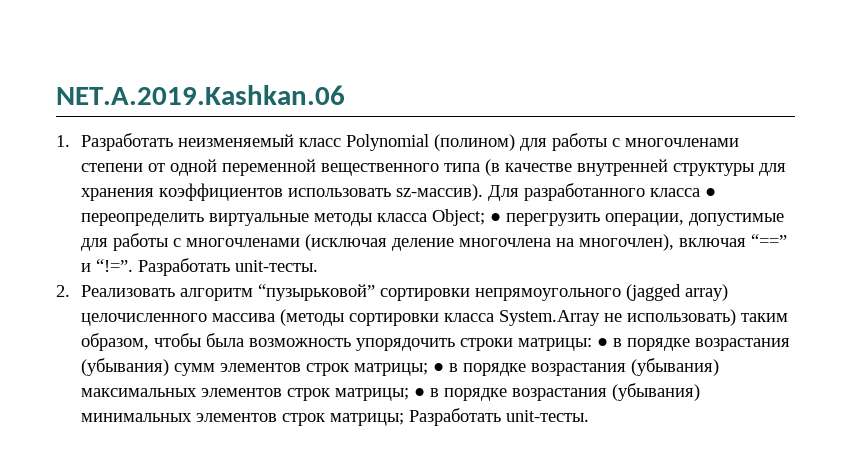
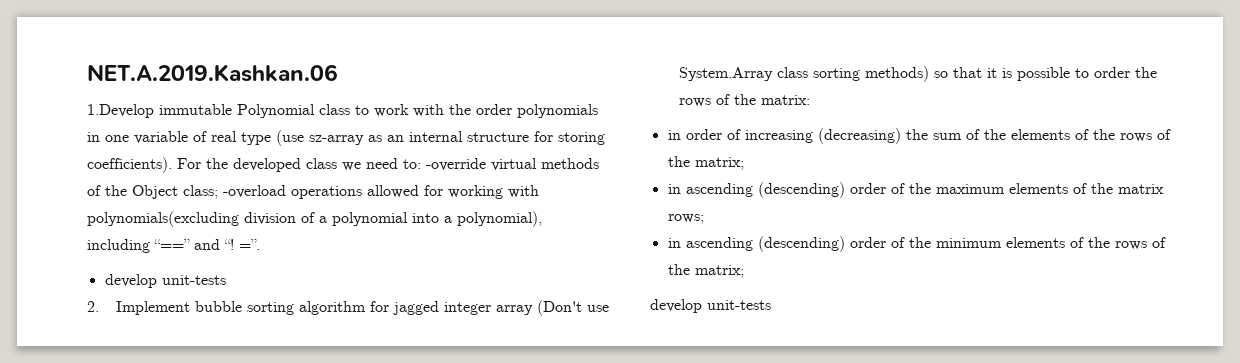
[56,133,739,151] [80,159,786,176] [80,183,716,201] [80,209,784,226] [80,233,787,251] [80,258,318,276] [56,284,728,301] [80,309,788,326] [80,333,790,351] [80,358,719,376] [80,383,700,401] [80,408,589,426] 1. Разработать неизменяемый класс Polynomial (полином) для работы с многочленами степени от одной переменной вещественного типа (в качестве внутренней структуры для хранения коэффициентов использовать sz-массив). Для разработанного класса ● переопределить виртуальные методы класса Object; ● перегрузить операции, допустимые для работы с многочленами (исключая деление многочлена на многочлен), включая “==” и “!=”. Разработать unit-тесты. // 2. Реализовать алгоритм “пузырьковой” сортировки непрямоугольного (jagged array) целочисленного массива (методы сортировки класса System.Array не использовать) таким образом, чтобы была возможность упорядочить строки матрицы: ● в порядке возрастания (убывания) сумм элементов строк матрицы; ● в порядке возрастания (убывания) максимальных элементов строк матрицы; ● в порядке возрастания (убывания) минимальных элементов строк матрицы; Разработать unit-тесты. -> [87,104,598,118] [87,130,605,146] [87,157,599,173] [87,185,539,199] [87,211,542,227] [87,239,260,253] [104,274,226,288] [87,300,609,316] [678,66,1157,82] [678,94,810,107] [667,128,1171,144] [667,156,744,170] [667,182,1164,198] [667,214,704,224] [667,236,1166,252] [667,264,744,278] [650,299,771,313] 1.Develop immutable Polynomial class to work with the order polynomials in one variable of real type (use sz-array as an internal structure for storing coefficients). For the developed class we need to: -override virtual methods of the Object class; -overload operations allowed for working with polynomials(excluding division of a polynomial into a polynomial), including “==” and “! =”. // develop unit-tests // 2. Implement bubble sorting algorithm for jagged integer array (Don't use System.Array class sorting methods) so that it is possible to order the rows of the matrix: // in order of increasing (decreasing) the sum of the elements of the rows of the matrix; // in ascending (descending) order of the maximum elements of the matrix rows; // in ascending (descending) order of the minimum elements of the rows of the matrix; // develop unit-tests

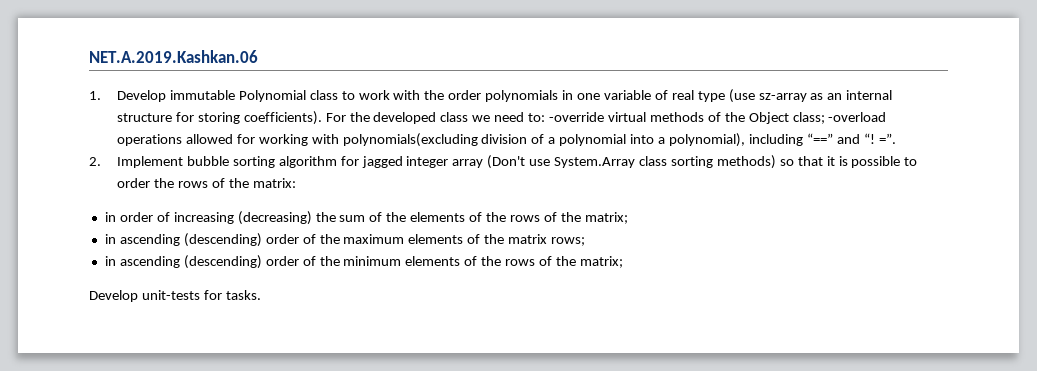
[87,104,154,118] 1.Develop -> [89,90,166,102] 1. Develop
[104,274,226,288] // develop unit-tests -> (896, 138) none
[650,299,771,313] develop unit-tests -> [89,290,261,302] Develop unit-tests for tasks.

